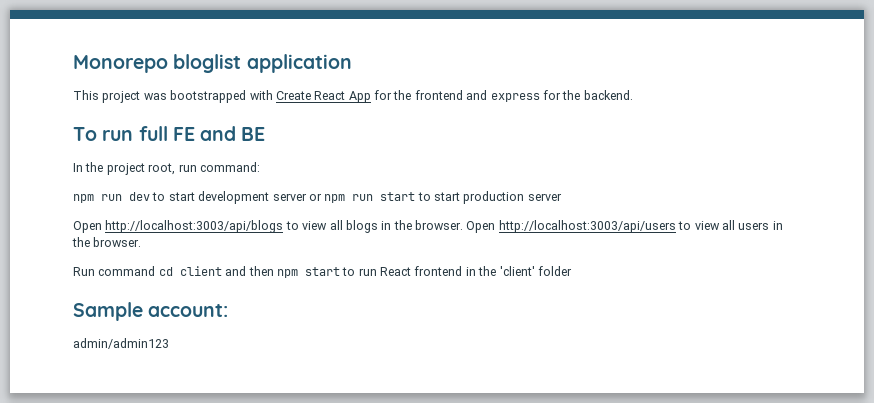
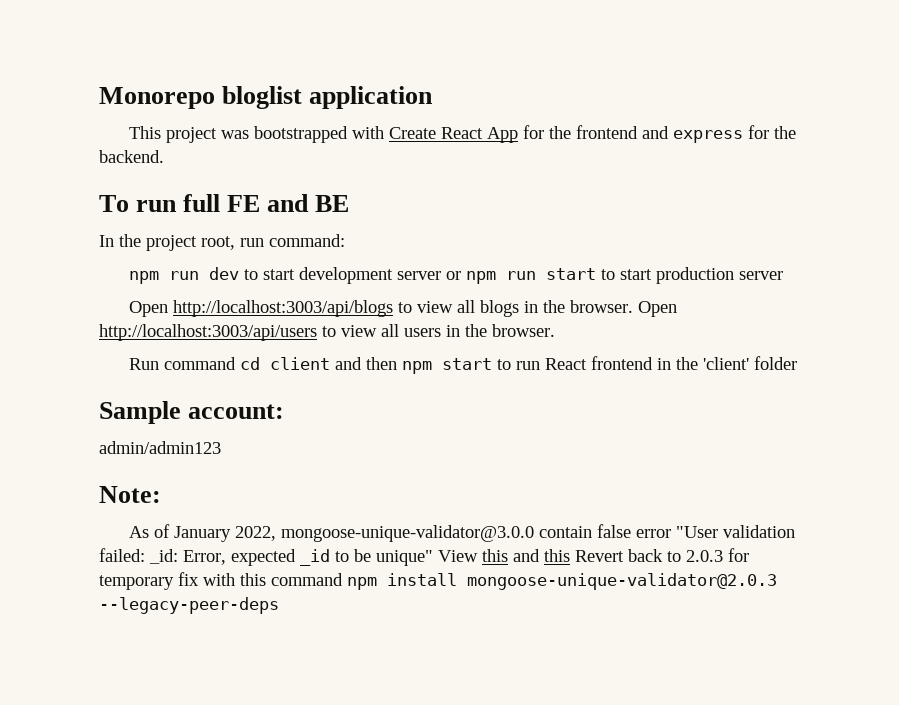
(169, 343) none -> [99,486,161,503] [128,524,795,542] [99,548,749,566] [99,572,777,590] [99,597,279,614] // Note: // As of January 2022, mongoose-unique-validator@3.0.0 contain false error "User validation failed: _id: Error, expected _id to be unique" View this and this Revert back to 2.0.3 for temporary fix with this command npm install mongoose-unique-validator@2.0.3 --legacy-peer-deps

